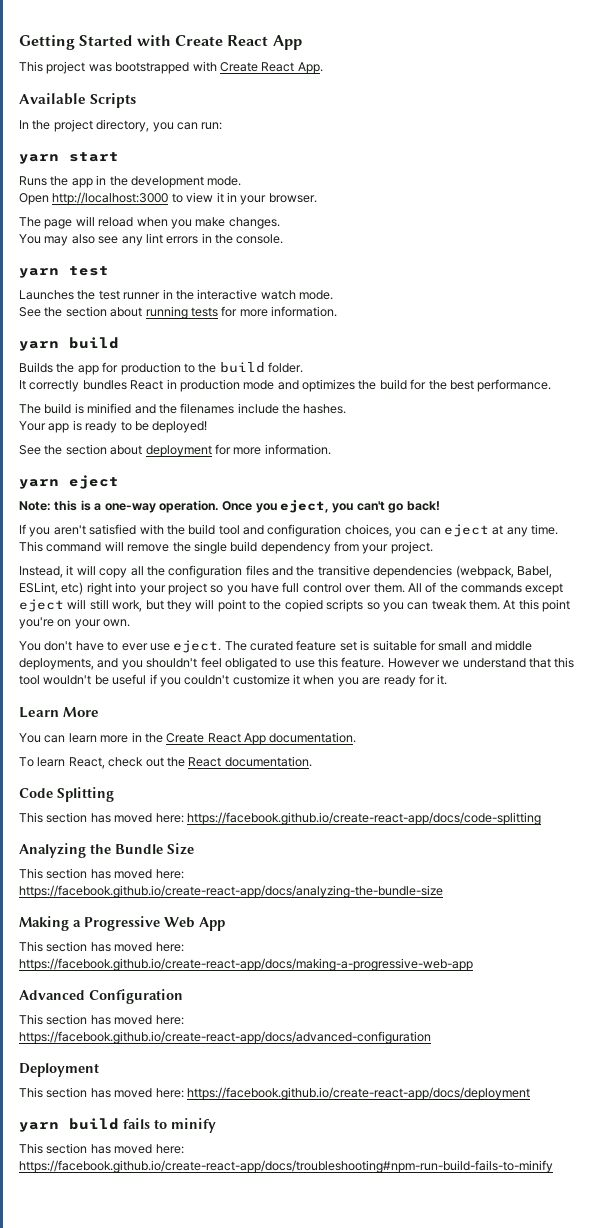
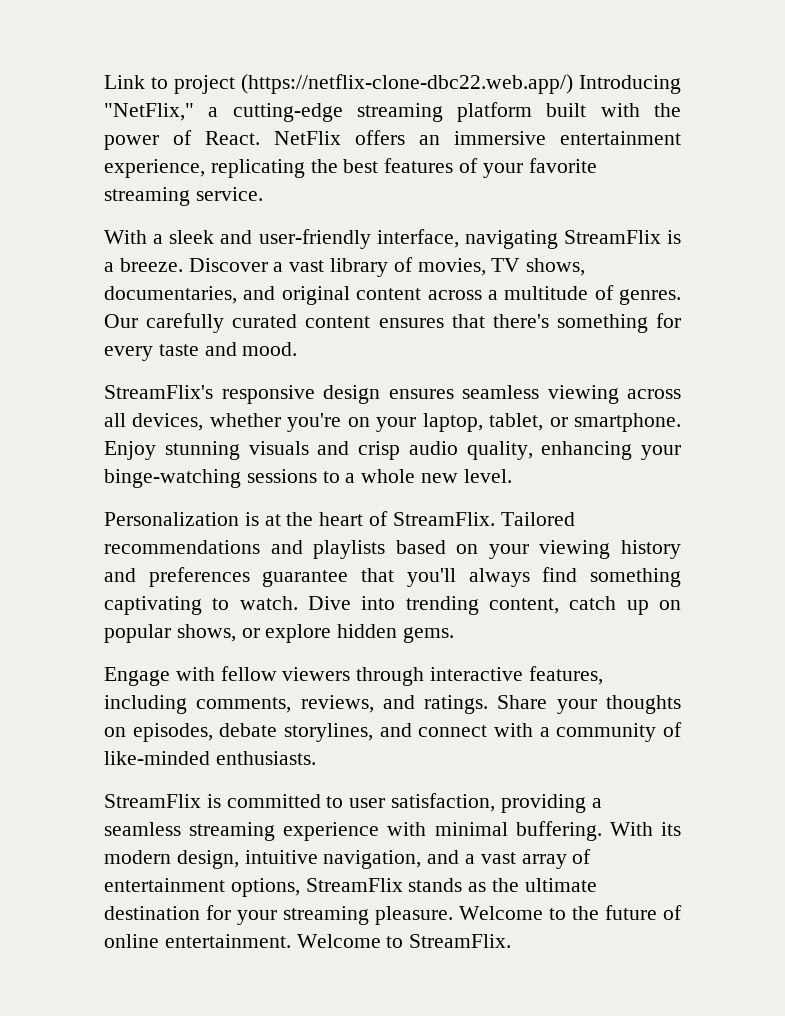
[19,35,302,50] [19,61,323,74] [19,93,137,108] [19,119,223,132] [19,152,119,164] [19,175,242,188] [19,192,317,205] [19,216,280,229] [19,233,284,246] [19,266,109,278] [19,289,333,300] [19,306,337,319] [19,337,119,351] [19,362,303,375] [19,379,552,392] [19,403,347,414] [19,420,208,433] [19,444,331,457] [19,475,119,489] [19,500,440,513] [19,524,558,537] [19,541,433,554] [19,565,552,578] [19,582,564,595] [19,599,571,612] [19,617,131,629] [19,640,532,653] [19,657,575,670] [19,674,448,687] [19,707,100,718] [19,732,357,745] [19,756,312,769] [19,787,114,802] [19,812,541,825] [19,843,194,858] [19,868,184,879] [19,885,443,898] [19,916,225,931] [19,941,184,952] [19,958,473,971] [19,989,183,1004] [19,1014,184,1025] [19,1031,431,1044] [19,1063,99,1077] [19,1087,530,1100] [19,1118,216,1133] [19,1143,184,1154] [19,1160,553,1173] Getting Started with Create React App // This project was bootstrapped with Create React App. // Available Scripts // In the project directory, you can run: // yarn start // Runs the app in the development mode. // Open http://localhost:3000 to view it in your browser. // The page will reload when you make changes. // You may also see any lint errors in the console. // yarn test // Launches the test runner in the interactive watch mode. // See the section about running tests for more information. // yarn build // Builds the app for production to the build folder. // It correctly bundles React in production mode and optimizes the build for the best performance. // The build is minified and the filenames include the hashes. // Your app is ready to be deployed! // See the section about deployment for more information. // yarn eject // Note: this is a one-way operation. Once you eject, you can't go back! // If you aren't satisfied with the build tool and configuration choices, you can eject at any time. This command will remove the single build dependency from your project. // Instead, it will copy all the configuration files and the transitive dependencies (webpack, Babel, ESLint, etc) right into your project so you have full control over them. All of the commands except eject will still work, but they will point to the copied scripts so you can tweak them. At this point you're on your own. // You don't have to ever use eject. The curated feature set is suitable for small and middle deployments, and you shouldn't feel obligated to use this feature. However we understand that this tool wouldn't be useful if you couldn't customize it when you are ready for it. // Learn More // You can learn more in the Create React App documentation. // To learn React, check out the React documentation. // Code Splitting // This section has moved here: https://facebook.github.io/create-react-app/docs/code-splitting // Analyzing the Bundle Size // This section has moved here: https://facebook.github.io/create-react-app/docs/analyzing-the-bundle-size // Making a Progressive Web App // This section has moved here: https://facebook.github.io/create-react-app/docs/making-a-progressive-web-app // Advanced Configuration // This section has moved here: https://facebook.github.io/create-react-app/docs/advanced-configuration // Deployment // This section has moved here: https://facebook.github.io/create-react-app/docs/deployment // yarn build fails to minify // This section has moved here: https://facebook.github.io/create-react-app/docs/troubleshooting#npm-run-build-fails-to-minify -> [104,74,681,94] [104,102,682,122] [104,130,681,150] [104,158,597,178] [104,187,263,206] [104,229,681,249] [104,257,586,277] [104,285,681,305] [104,313,681,333] [104,342,298,361] [104,385,681,404] [104,413,682,432] [104,441,681,460] [104,469,512,488] [104,511,575,526] [104,540,681,559] [104,567,681,587] [104,596,681,615] [104,624,455,643] [104,666,603,686] [104,695,681,714] [104,722,683,742] [104,751,316,765] [104,793,602,813] [104,821,681,841] [104,849,592,869] [104,878,597,897] [104,905,682,925] [104,934,512,948] Link to project (https://netflix-clone-dbc22.web.app/) Introducing "NetFlix," a cutting-edge streaming platform built with the power of React. NetFlix offers an immersive entertainment experience, replicating the best features of your favorite streaming service. // With a sleek and user-friendly interface, navigating StreamFlix is a breeze. Discover a vast library of movies, TV shows, documentaries, and original content across a multitude of genres. Our carefully curated content ensures that there's something for every taste and mood. // StreamFlix's responsive design ensures seamless viewing across all devices, whether you're on your laptop, tablet, or smartphone. Enjoy stunning visuals and crisp audio quality, enhancing your binge-watching sessions to a whole new level. // Personalization is at the heart of StreamFlix. Tailored recommendations and playlists based on your viewing history and preferences guarantee that you'll always find something captivating to watch. Dive into trending content, catch up on popular shows, or explore hidden gems. // Engage with fellow viewers through interactive features, including comments, reviews, and ratings. Share your thoughts on episodes, debate storylines, and connect with a community of like-minded enthusiasts. // StreamFlix is committed to user satisfaction, providing a seamless streaming experience with minimal buffering. With its modern design, intuitive navigation, and a vast array of entertainment options, StreamFlix stands as the ultimate destination for your streaming pleasure. Welcome to the future of online entertainment. Welcome to StreamFlix.

